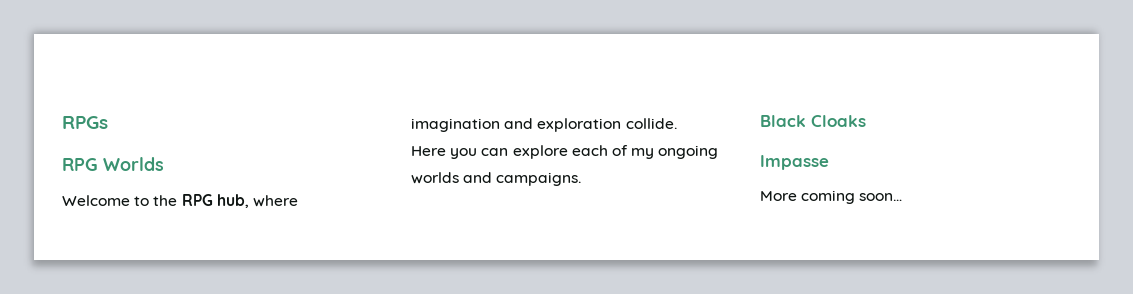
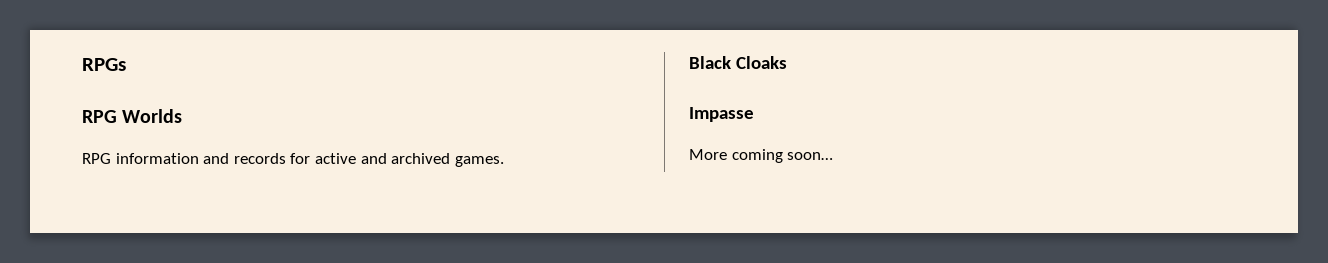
[62,194,298,208] [411,118,677,132] [411,145,719,159] [411,172,582,186] Welcome to the RPG hub, where imagination and exploration collide. // Here you can explore each of my ongoing worlds and campaigns. -> [82,153,504,167] RPG information and records for active and archived games.

